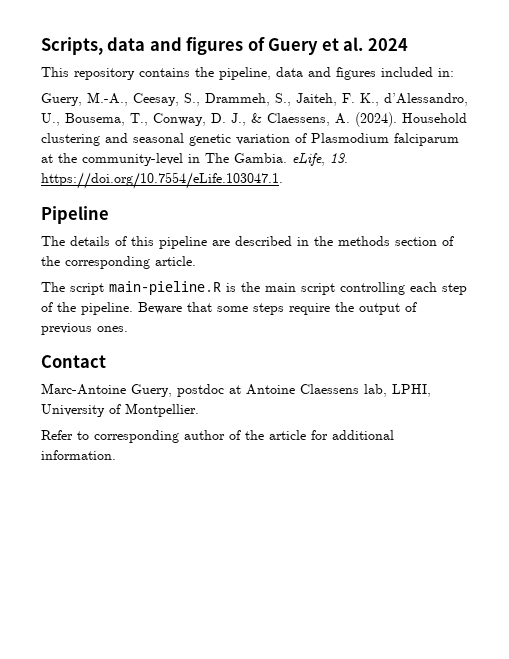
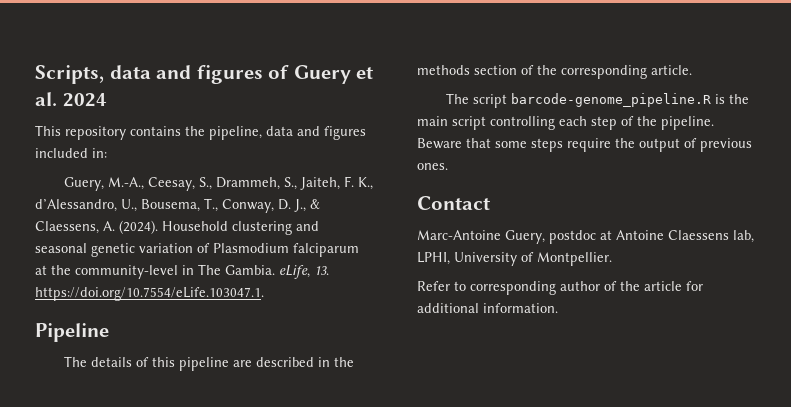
[109,281,221,295] main-pieline.R -> [510,93,711,107] barcode-genome_pipeline.R

